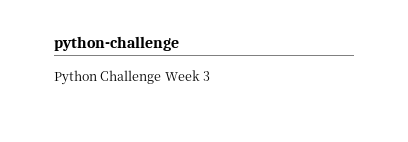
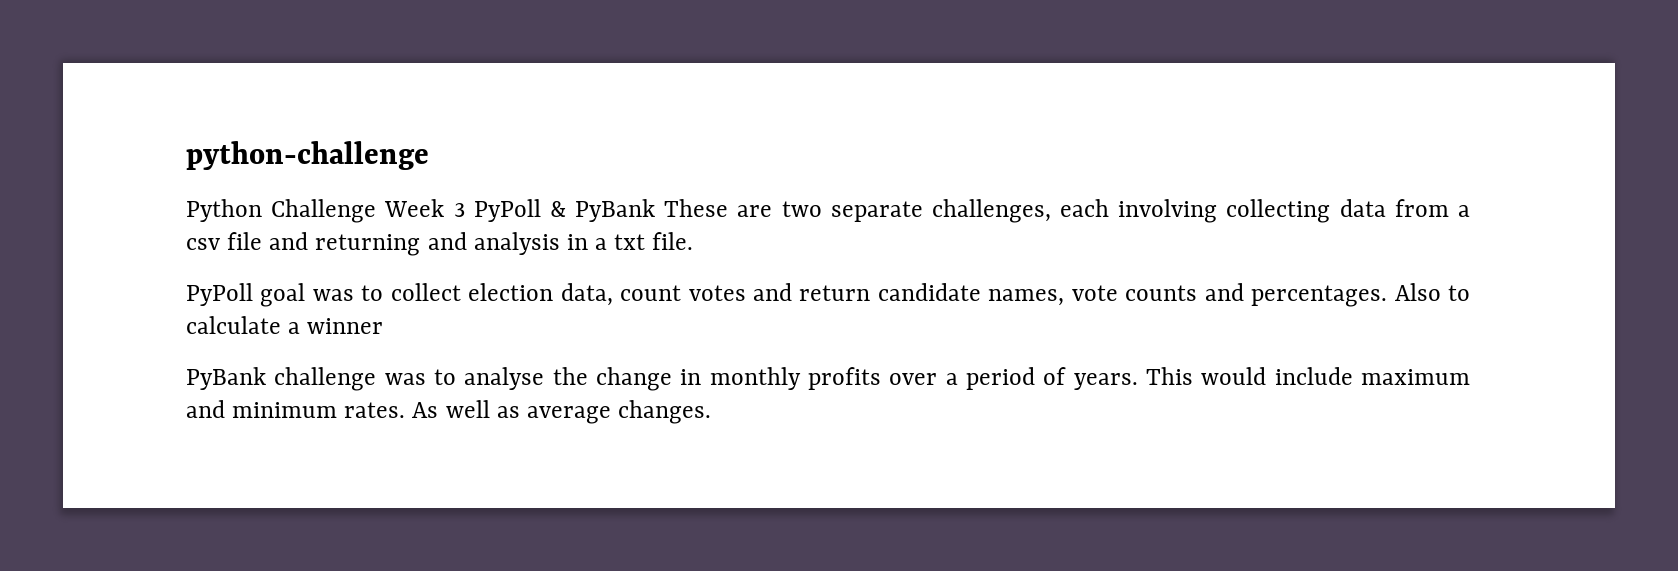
(211, 76) none -> [473,199,1470,223] [186,232,694,256] [186,283,1470,307] [186,316,384,334] [186,367,1470,391] [186,400,712,424] PyPoll & PyBank These are two separate challenges, each involving collecting data from a csv file and returning and analysis in a txt file. // PyPoll goal was to collect election data, count votes and return candidate names, vote counts and percentages. Also to calculate a winner // PyBank challenge was to analyse the change in monthly profits over a period of years. This would include maximum and minimum rates. As well as average changes.

